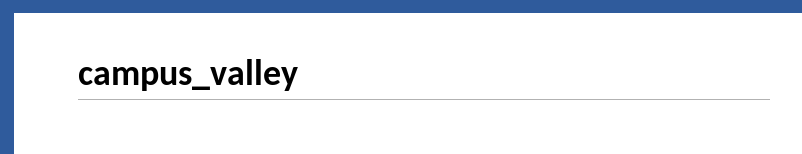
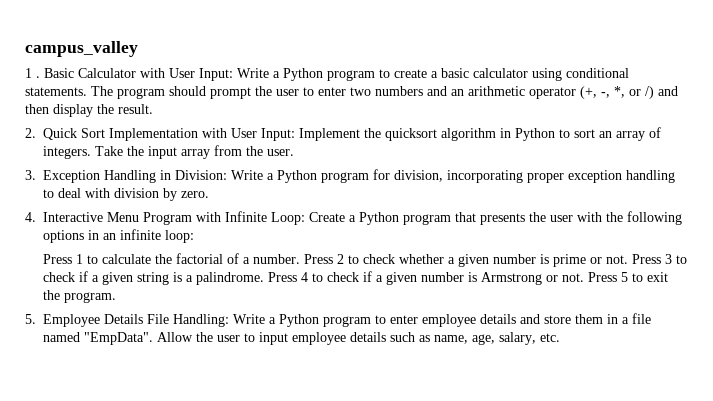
(298, 75) none -> [25,68,629,81] [25,86,678,99] [25,104,153,117] [25,127,661,141] [43,145,294,159] [25,169,675,183] [43,188,209,201] [25,211,682,225] [43,229,194,243] [42,253,687,267] [42,271,668,285] [42,290,116,303] [25,313,651,327] [43,332,560,345] // 1 . Basic Calculator with User Input: Write a Python program to create a basic calculator using conditional statements. The program should prompt the user to enter two numbers and an arithmetic operator (+, -, *, or /) and then display the result. // 2. Quick Sort Implementation with User Input: Implement the quicksort algorithm in Python to sort an array of integers. Take the input array from the user. // 3. Exception Handling in Division: Write a Python program for division, incorporating proper exception handling to deal with division by zero. // 4. Interactive Menu Program with Infinite Loop: Create a Python program that presents the user with the following options in an infinite loop: // Press 1 to calculate the factorial of a number. Press 2 to check whether a given number is prime or not. Press 3 to check if a given string is a palindrome. Press 4 to check if a given number is Armstrong or not. Press 5 to exit the program. // 5. Employee Details File Handling: Write a Python program to enter employee details and store them in a file named "EmpData". Allow the user to input employee details such as name, age, salary, etc.

